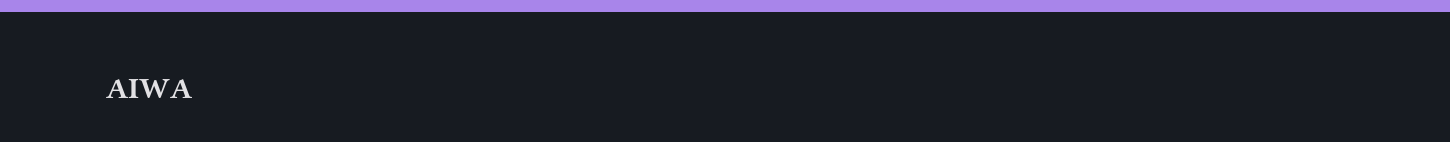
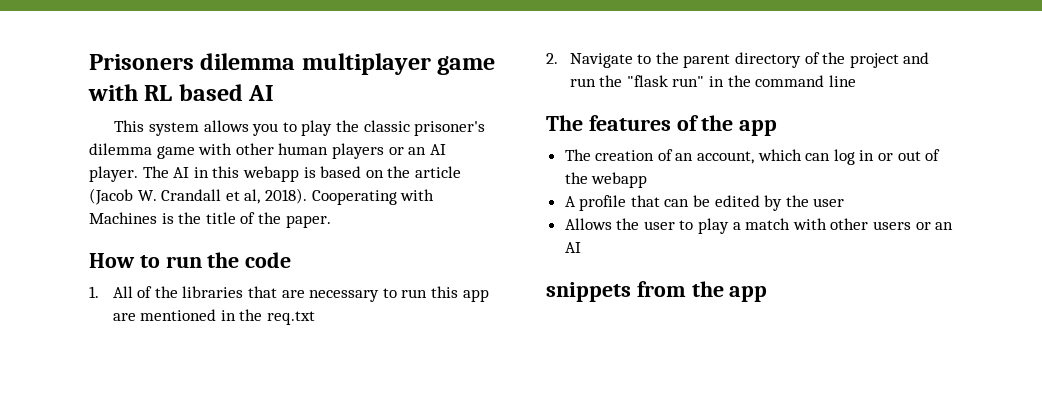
[106,79,193,98] AIWA -> [89,53,496,75] [88,84,275,101] [114,120,486,136] [89,143,446,159] [89,166,461,182] [89,188,435,205] [89,212,331,228] [89,252,292,268] [89,286,489,302] [112,309,316,325] [546,52,930,68] [569,75,856,87] [546,115,778,136] [564,149,941,165] [564,172,648,188] [564,195,845,211] [564,218,954,234] [564,242,581,253] [546,281,768,302] Prisoners dilemma multiplayer game with RL based AI // This system allows you to play the classic prisoner's dilemma game with other human players or an AI player. The AI in this webapp is based on the article (Jacob W. Crandall et al, 2018). Cooperating with Machines is the title of the paper. // How to run the code // 1. All of the libraries that are necessary to run this app are mentioned in the req.txt // 2. Navigate to the parent directory of the project and run the "flask run" in the command line // The features of the app // The creation of an account, which can log in or out of the webapp // A profile that can be edited by the user // Allows the user to play a match with other users or an AI // snippets from the app

